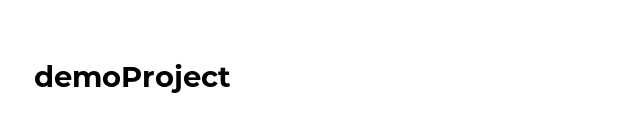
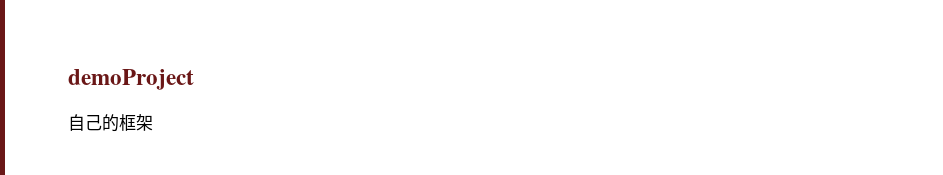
(231, 78) none -> [68,114,153,132] // 自己的框架

